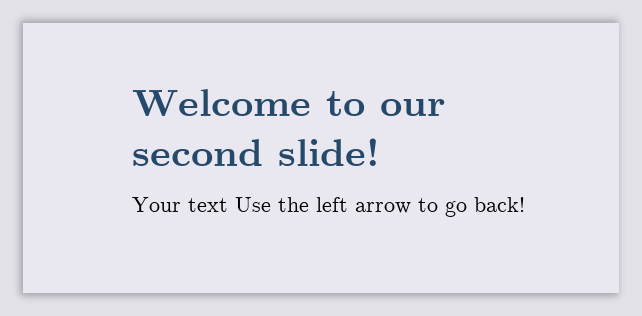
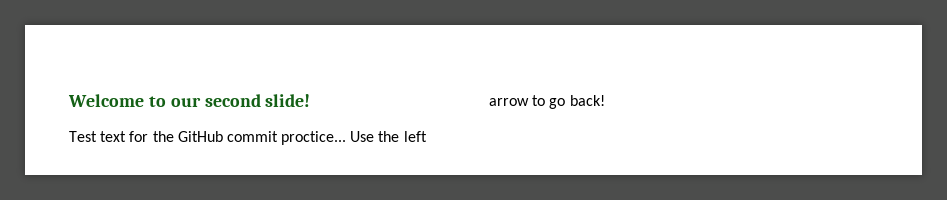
[132,197,228,212] Your text -> [69,131,347,145] Test text for the GitHub commit proctice...

